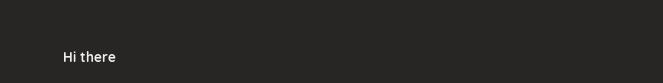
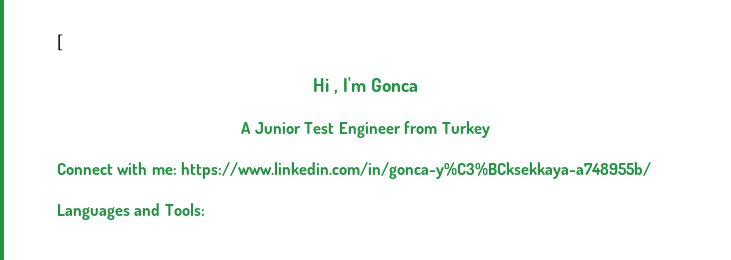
[63,51,116,62] Hi there -> [57,34,63,51] [312,77,419,94] [241,121,490,138] [57,162,652,179] [57,203,205,220] [ // Hi , I'm Gonca // A Junior Test Engineer from Turkey // Connect with me: https://www.linkedin.com/in/gonca-y%C3%BCksekkaya-a748955b/ // Languages and Tools:

